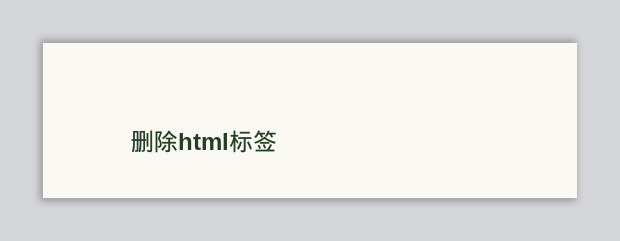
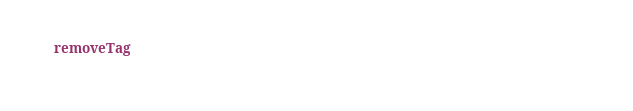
[130,130,277,153] 删除html标签 -> [54,43,131,56] removeTag

